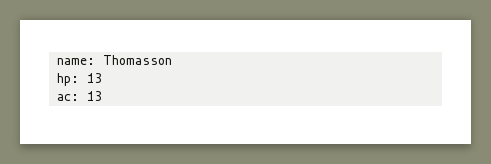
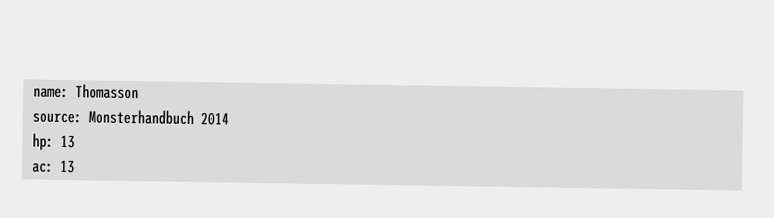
(172, 60) none -> [31,109,229,126] // source: Monsterhandbuch 2014

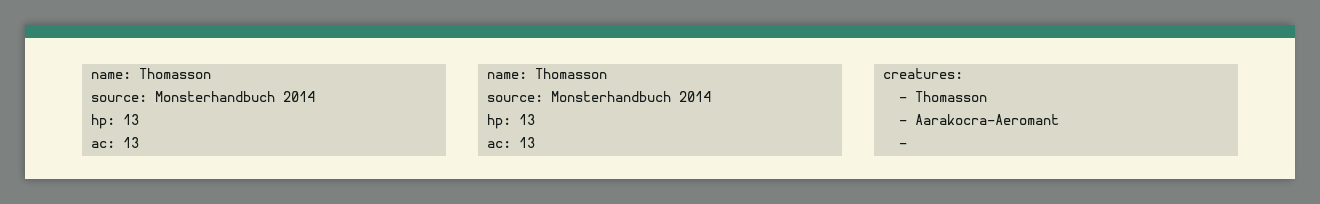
[32,84,139,100] [31,109,229,126] [31,133,75,151] [30,159,75,174] name: Thomasson // source: Monsterhandbuch 2014 // hp: 13 // ac: 13 -> [91,68,212,79] [91,91,316,102] [91,114,140,129] [91,137,140,148] [487,68,608,79] [487,91,712,102] [487,114,536,129] [487,137,536,148] [883,68,964,79] [899,91,988,102] [899,114,1060,125] [899,143,908,148] name: Thomasson // source: Monsterhandbuch 2014 // hp: 13 // ac: 13 // name: Thomasson // source: Monsterhandbuch 2014 // hp: 13 // ac: 13 // creatures: // - Thomasson // - Aarakocra-Aeromant // -

